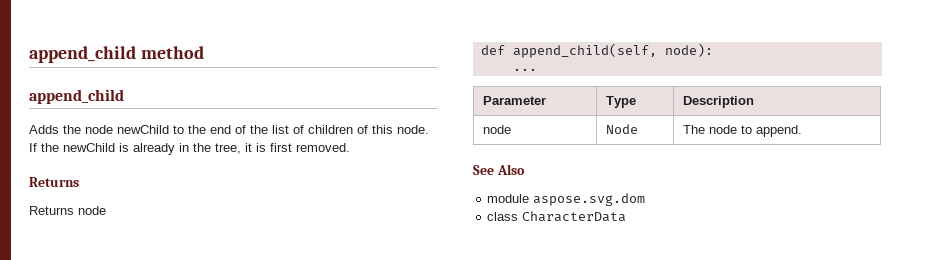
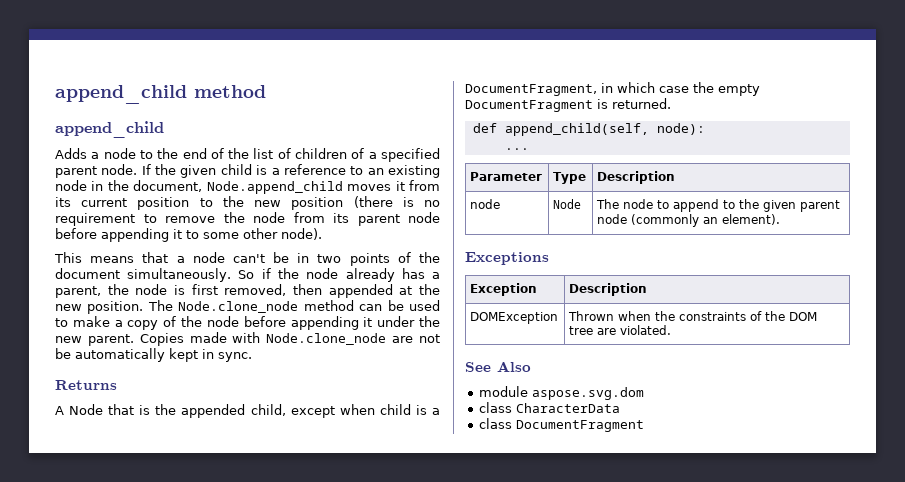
[63,125,169,134] the node newChild -> [91,148,136,159] a node
[372,125,429,134] [29,143,350,155] [29,177,79,187] [29,206,106,215] this node. If the newChild is already in the tree, it is first removed. // Returns // Returns node -> [368,148,441,162] [55,164,441,178] [55,180,440,194] [55,196,441,210] [55,212,440,226] [55,228,322,242] [54,252,441,266] [55,268,440,282] [55,284,441,298] [55,300,440,314] [55,316,440,330] [55,332,440,346] [55,348,252,362] [55,380,117,390] [55,404,440,418] [465,82,760,96] [465,98,671,112] a specified parent node. If the given child is a reference to an existing node in the document, Node.append_child moves it from its current position to the new position (there is no requirement to remove the node from its parent node before appending it to some other node). // This means that a node can't be in two points of the document simultaneously. So if the node already has a parent, the node is first removed, then appended at the new position. The Node.clone_node method can be used to make a copy of the node before appending it under the new parent. Copies made with Node.clone_node are not be automatically kept in sync. // Returns // A Node that is the appended child, except when child is a DocumentFragment, in which case the empty DocumentFragment is returned.
[756,125,803,137] append. -> [673,199,841,212] [597,214,781,227] [465,252,549,265] [470,283,538,296] [569,283,648,296] [470,312,559,324] [568,311,818,321] [569,325,672,335] append to the given parent node (commonly an element). // Exceptions // Exception | Description // DOMException | Thrown when the constraints of the DOM tree are violated.
(627, 216) none -> [479,418,645,432] // class DocumentFragment

